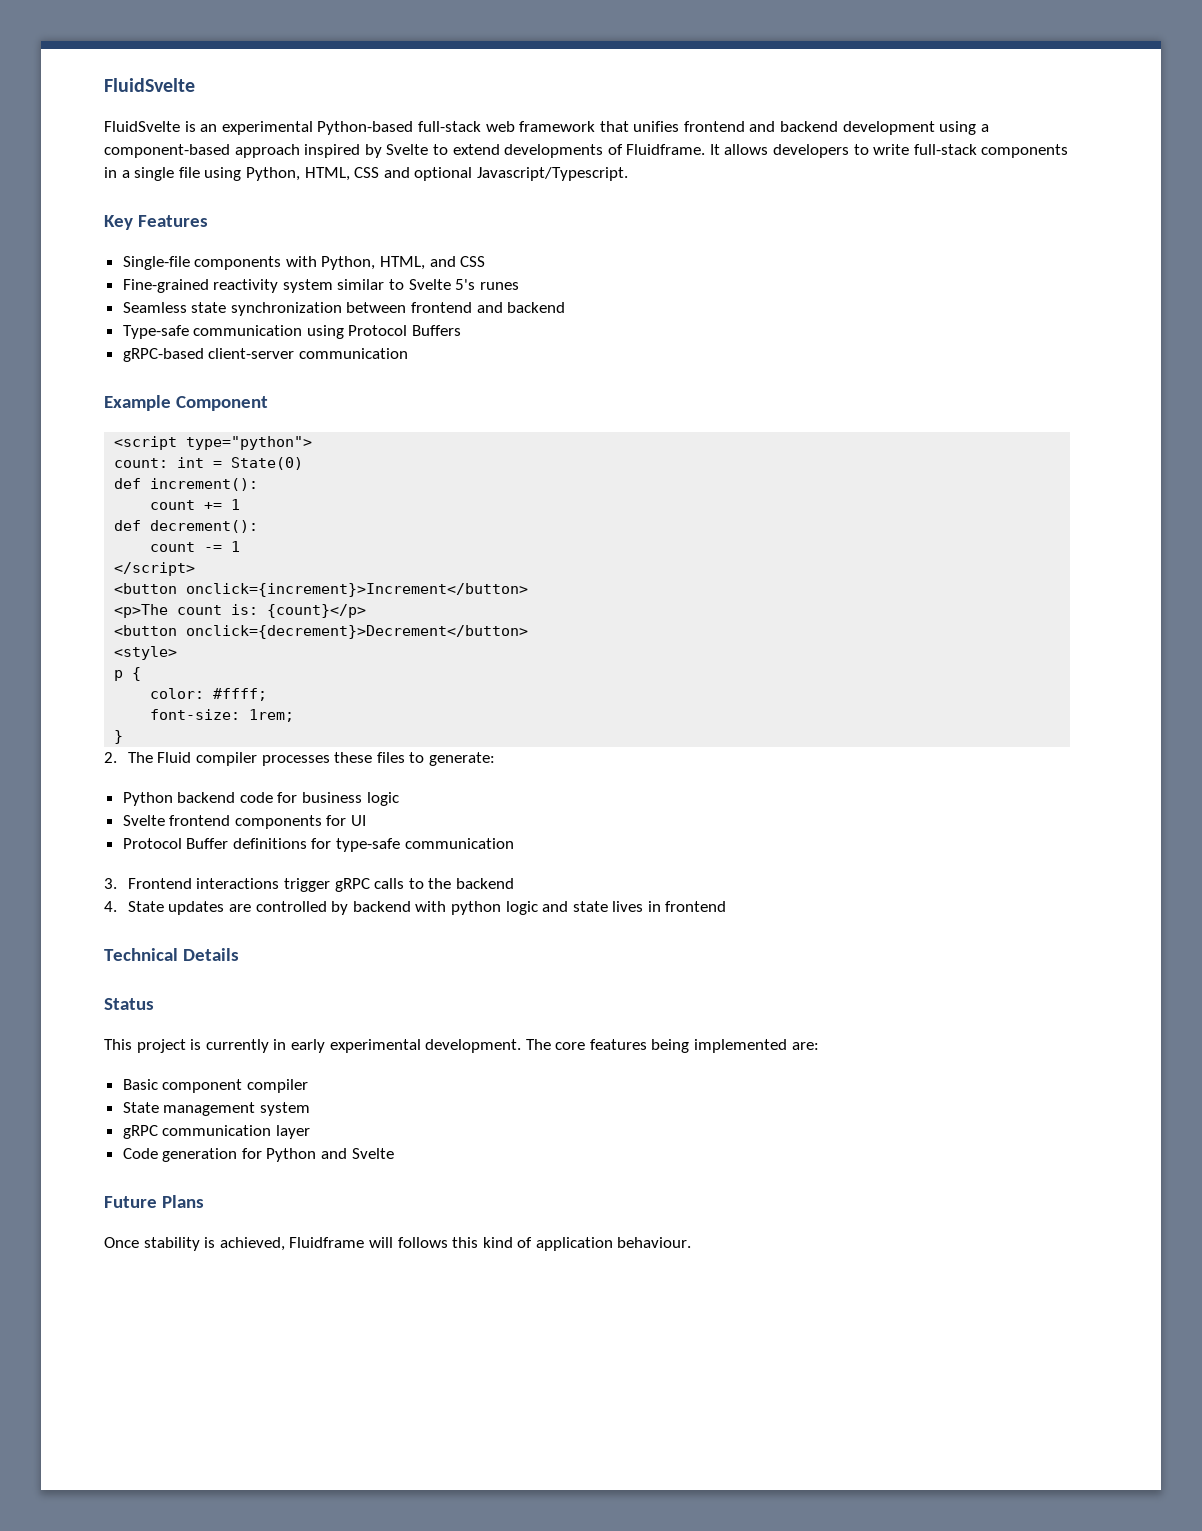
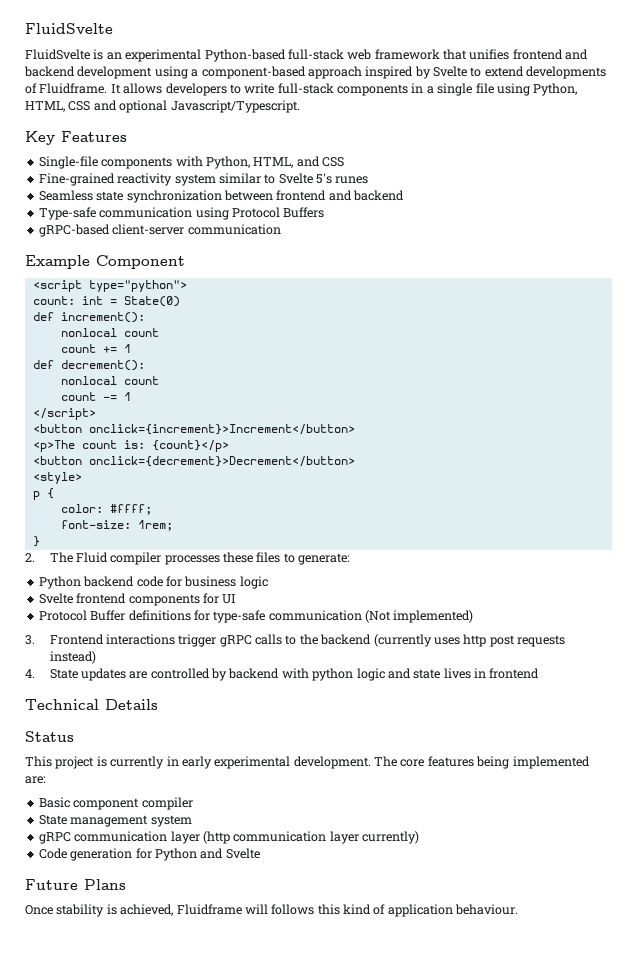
(259, 484) none -> [60,328,159,337] // nonlocal count
(259, 526) none -> [60,376,159,385] // nonlocal count
(514, 843) none -> [365,610,474,623] (Not implemented)
(514, 883) none -> [373,634,566,647] [49,651,96,664] (currently uses http post requests instead)
(310, 1132) none -> [202,831,419,844] (http communication layer currently)

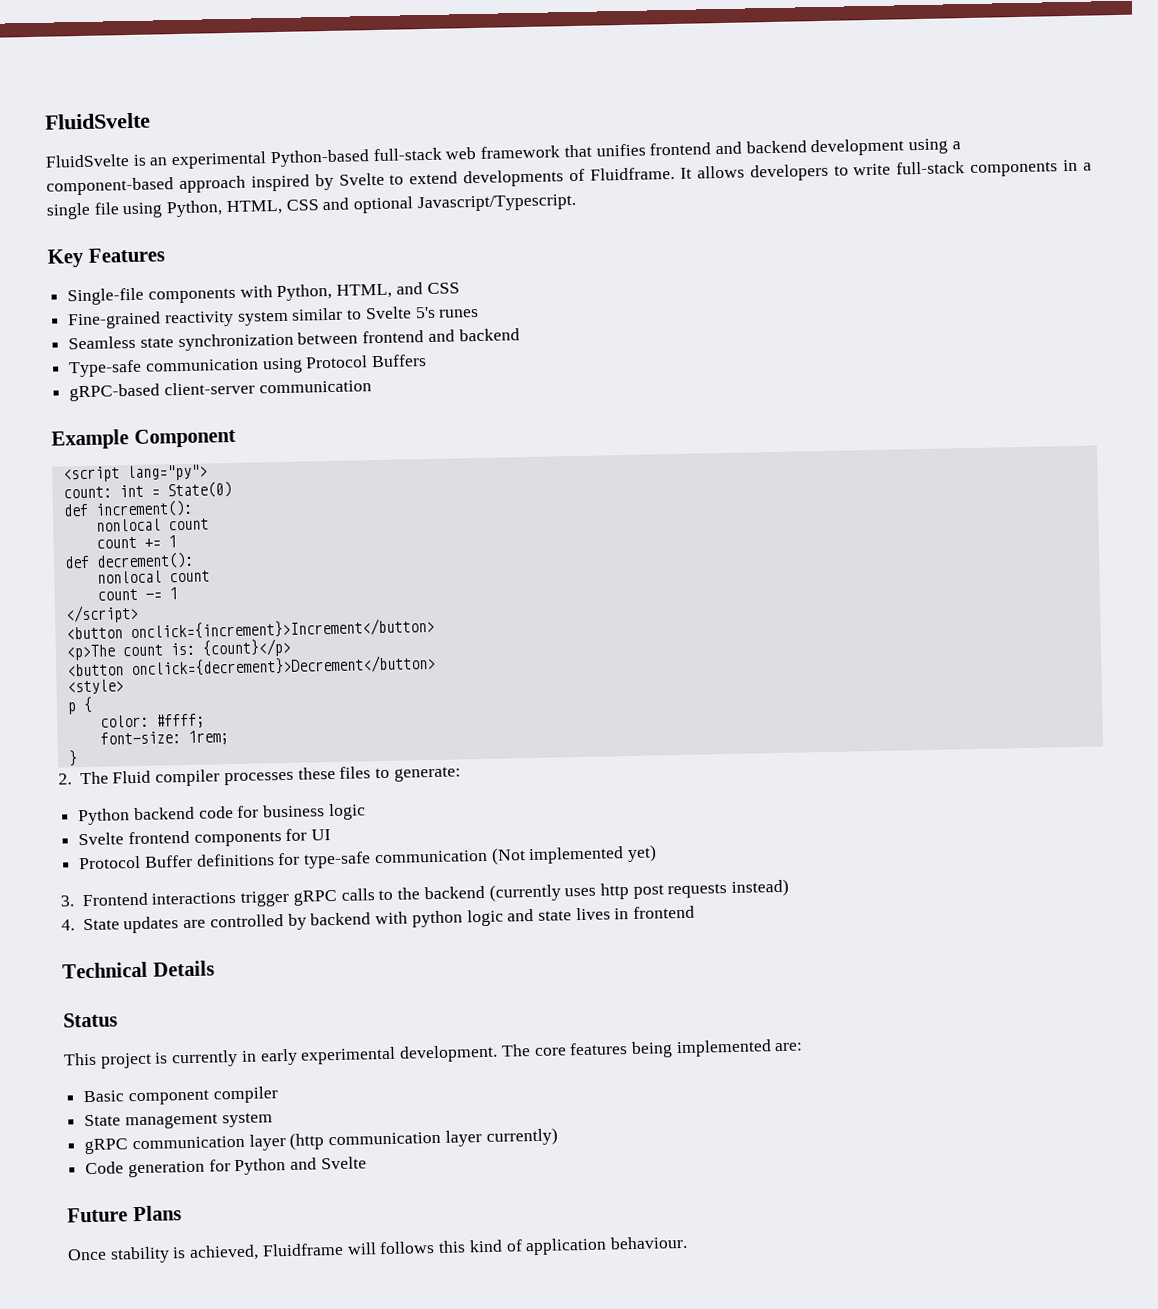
[88,280,187,292] type="python"> -> [126,464,208,482] lang="py">
[393,610,474,623] implemented) -> [528,844,658,865] implemented yet)

